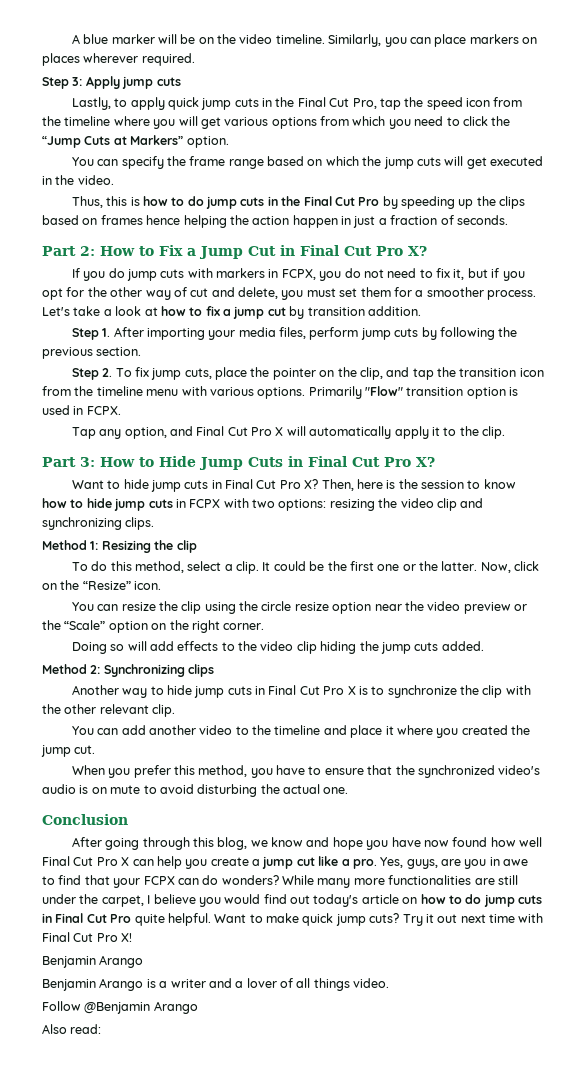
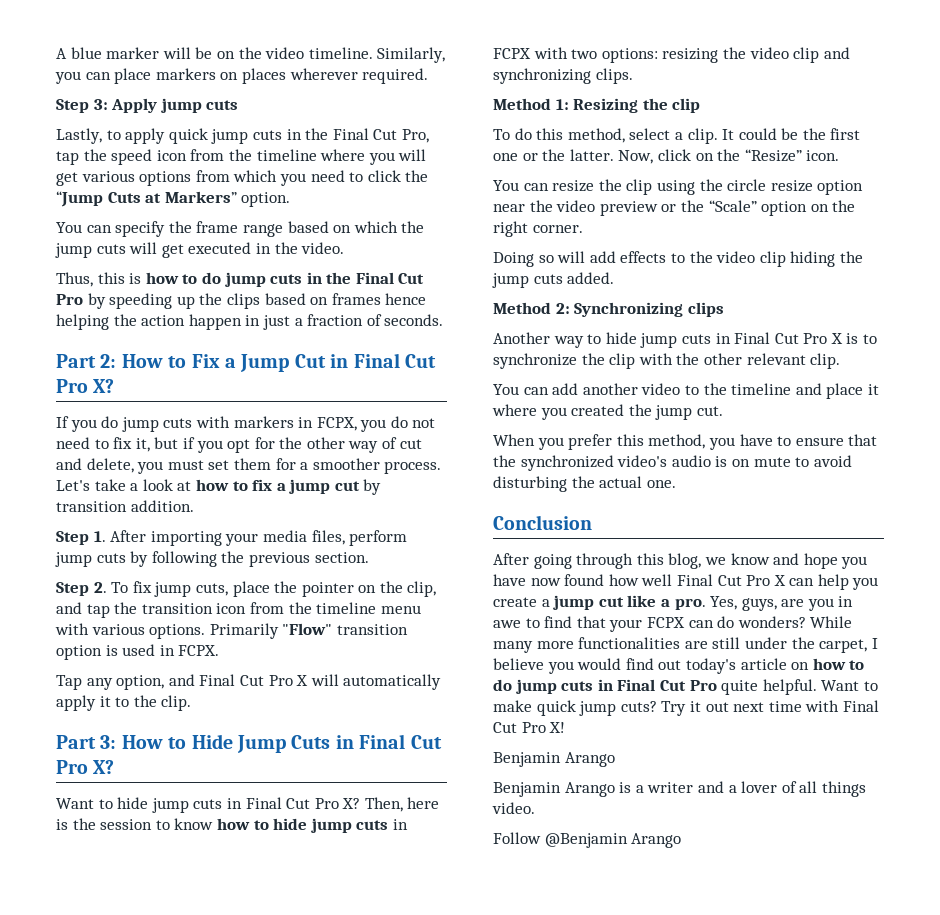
[42,1024,102,1034] // Also read: -> (682, 840) none

